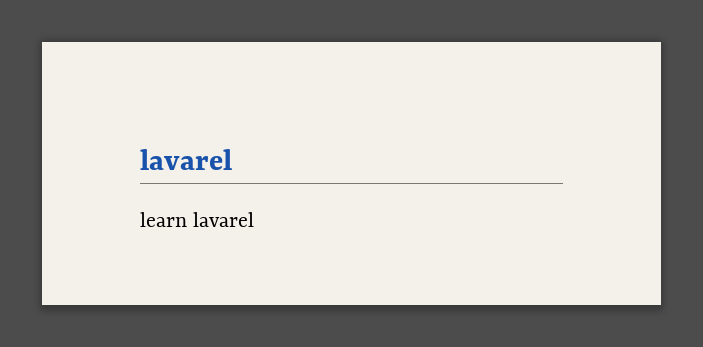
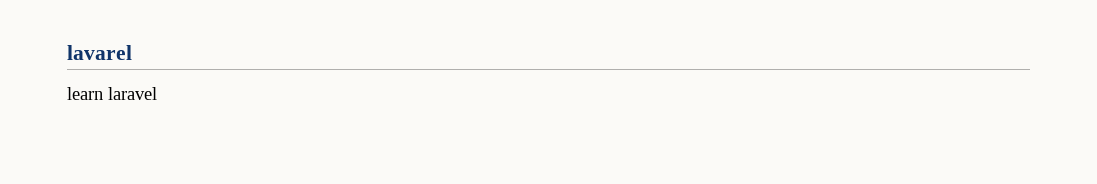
[193,212,255,227] lavarel -> [108,87,157,100] laravel

